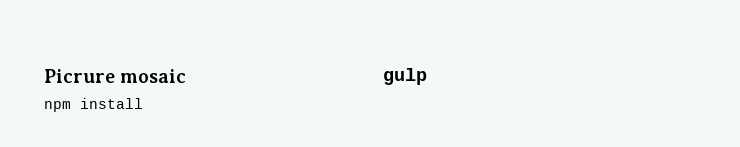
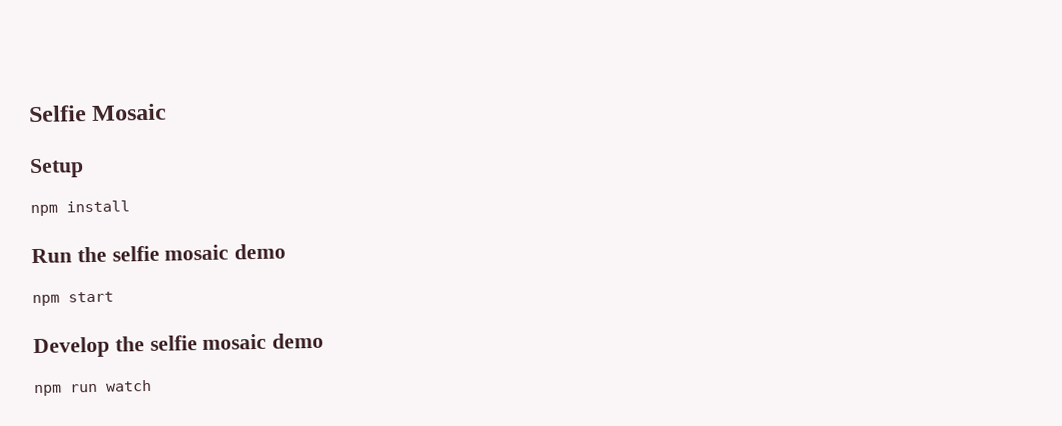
[44,69,187,83] Picrure mosaic -> [28,103,168,123] [29,158,84,179] Selfie Mosaic // Setup
[383,68,427,85] gulp -> [31,243,287,264] [32,291,114,307] [33,332,325,359] [34,379,152,397] Run the selfie mosaic demo // npm start // Develop the selfie mosaic demo // npm run watch

